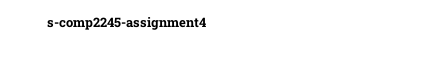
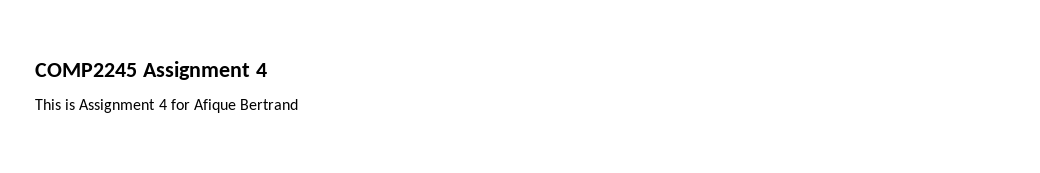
[47,17,206,30] s-comp2245-assignment4 -> [35,61,267,80] [35,99,299,113] COMP2245 Assignment 4 // This is Assignment 4 for Afique Bertrand

